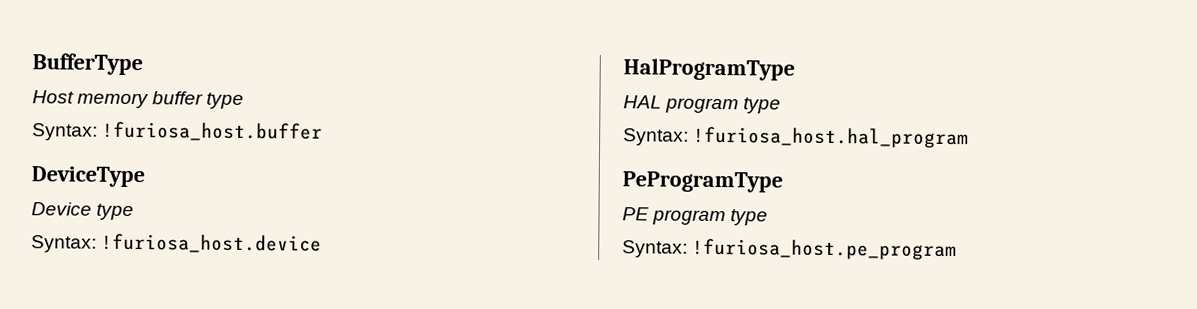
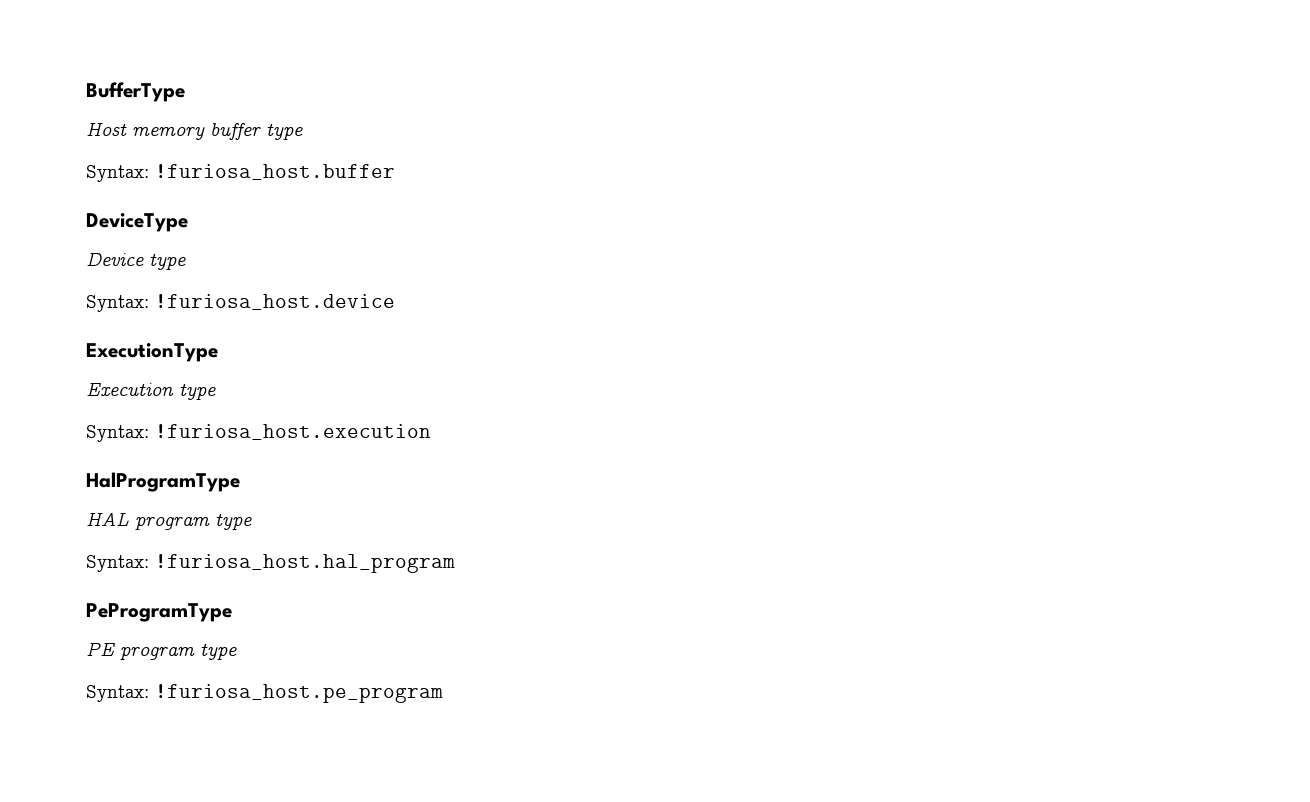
(323, 243) none -> [86,343,218,362] [86,383,216,400] [86,424,431,442] // ExecutionType // Execution type // Syntax: !furiosa_host.execution

